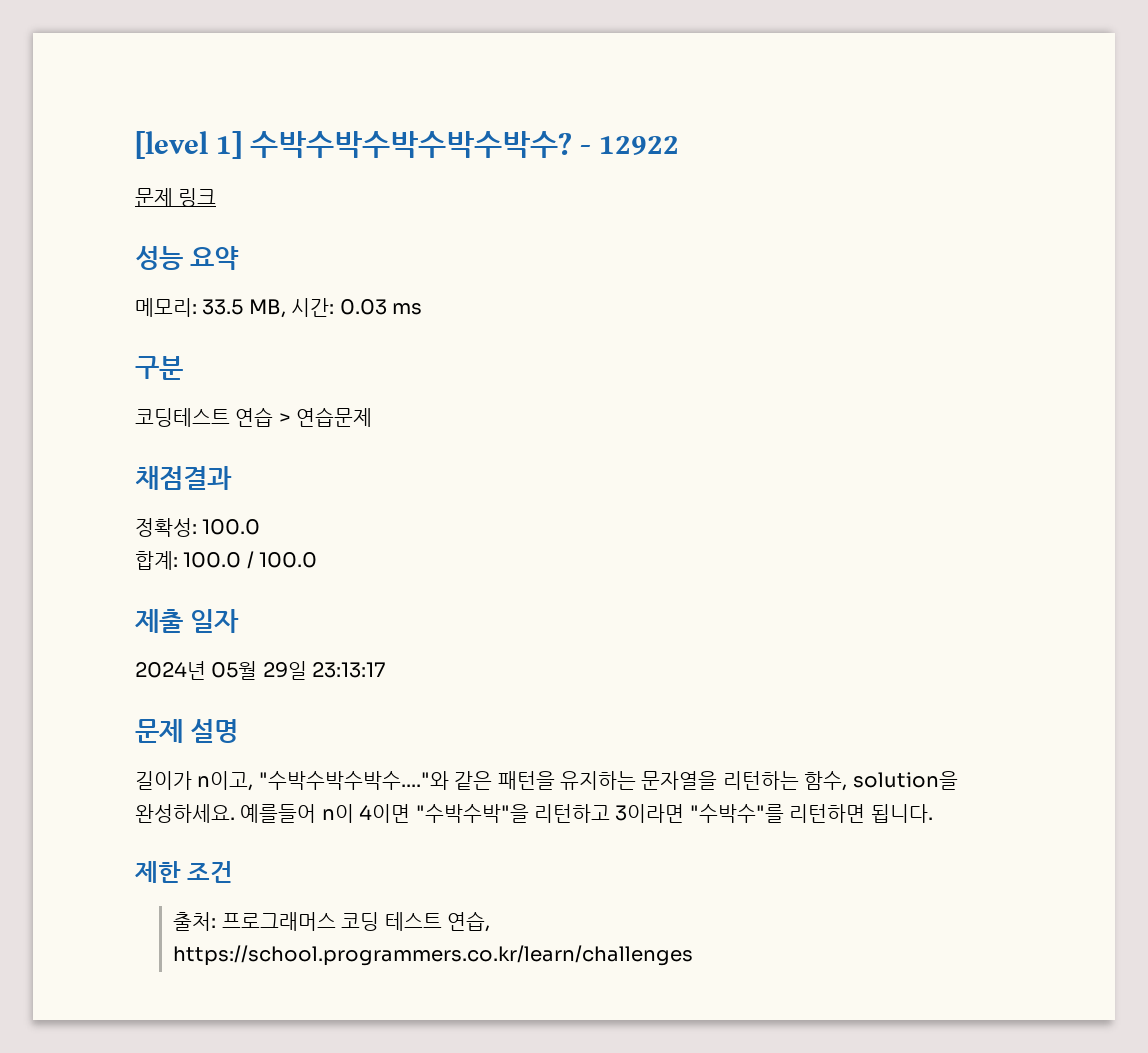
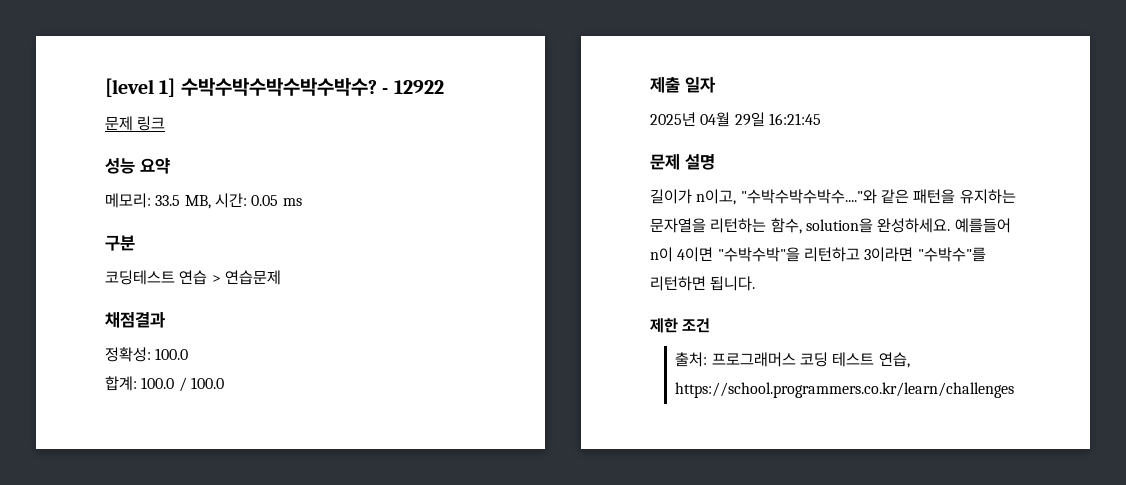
[339,299,387,315] 0.03 -> [251,195,279,206] 0.05
[135,661,386,680] 2024년 05월 29일 23:13:17 -> [650,112,821,127] 2025년 04월 29일 16:21:45

